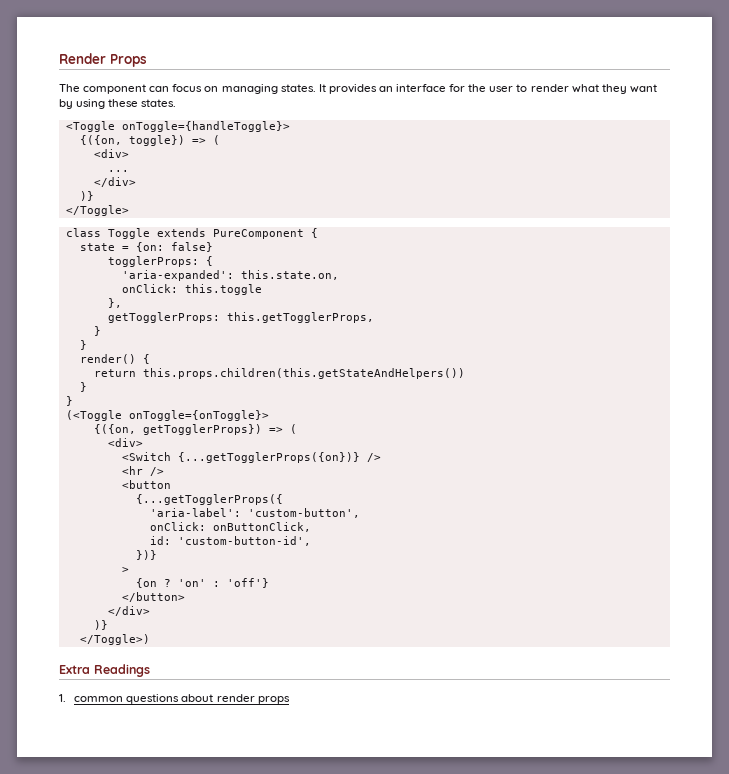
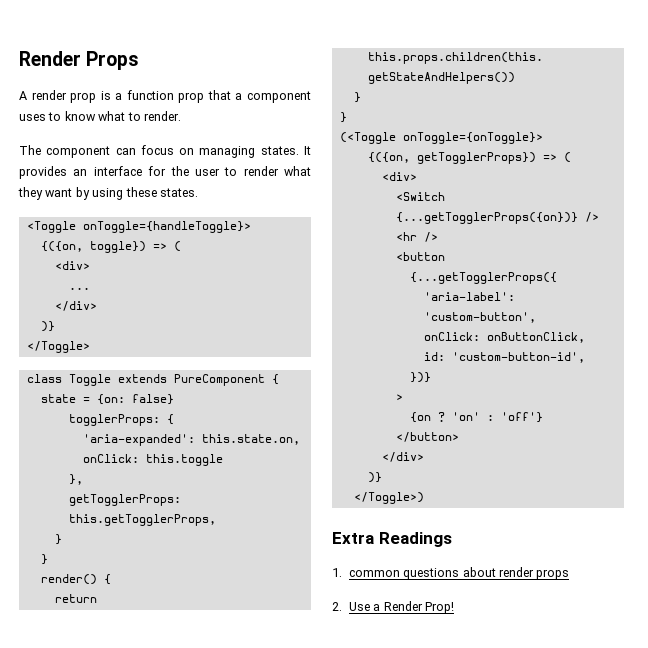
(147, 60) none -> [19,90,311,103] [19,111,181,121] // A render prop is a function prop that a component uses to know what to render.
(290, 700) none -> [332,601,455,614] // 2. Use a Render Prop!

